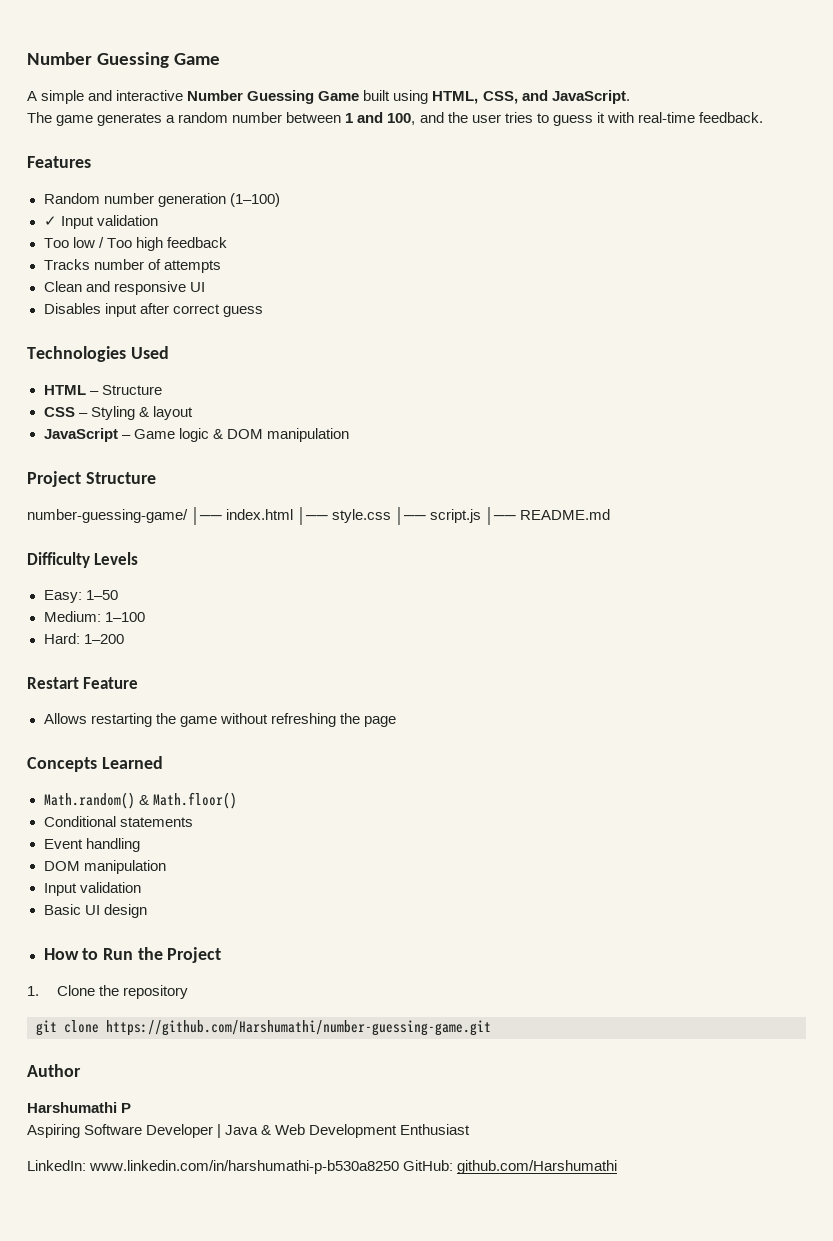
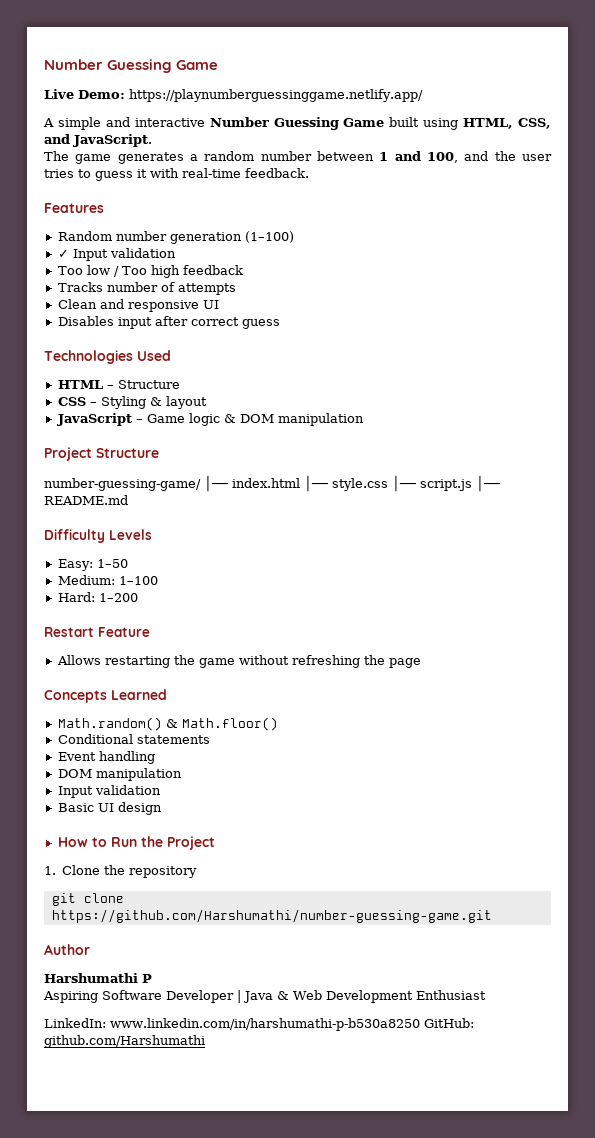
[27,52,220,68] Number Guessing Game -> [44,59,219,73] [44,89,423,102] Number Guessing Game // Live Demo: https://playnumberguessinggame.netlify.app/

